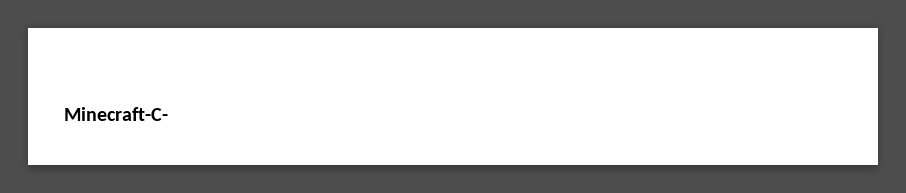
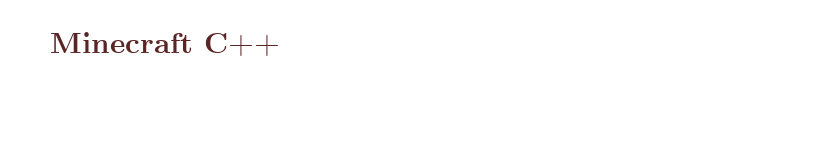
[64,107,168,121] Minecraft-C- -> [50,32,280,56] Minecraft C++

